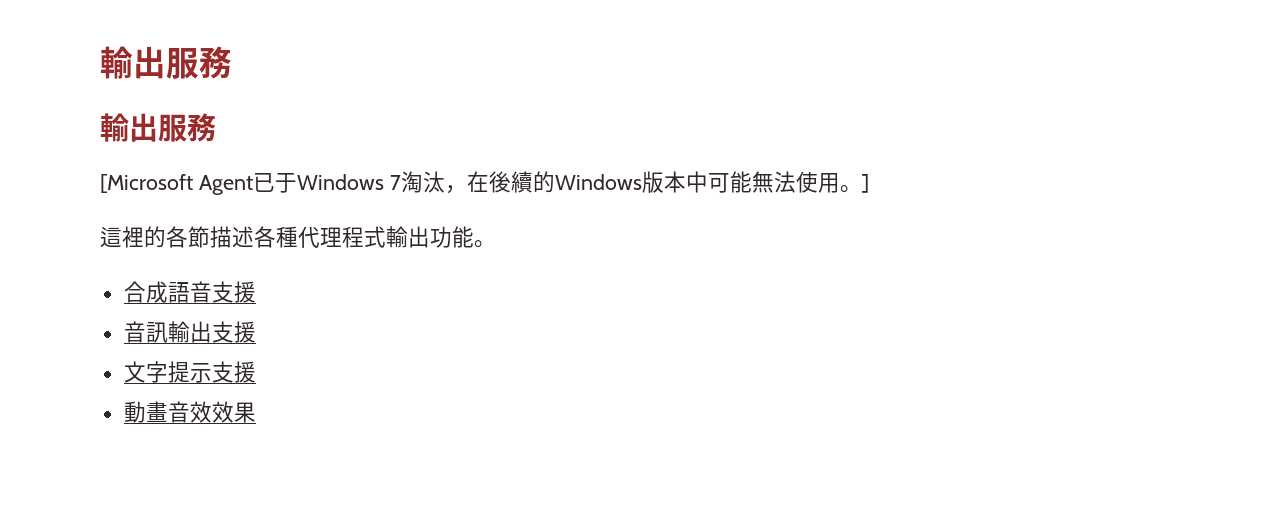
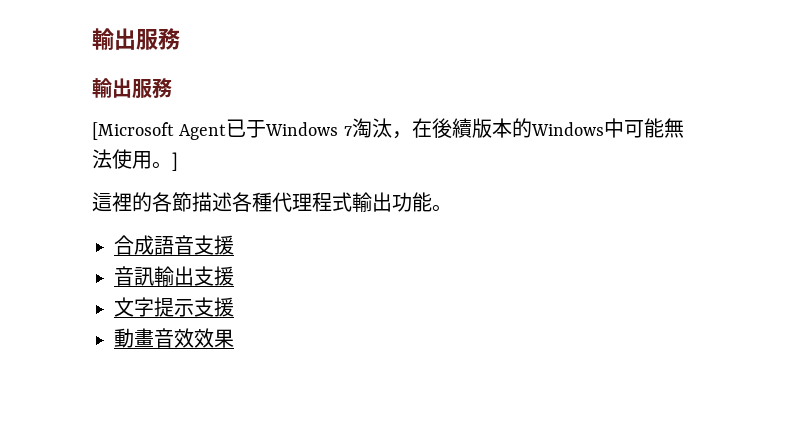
[532,171,686,193] 的Windows版本 -> [471,118,604,138] 版本的Windows

